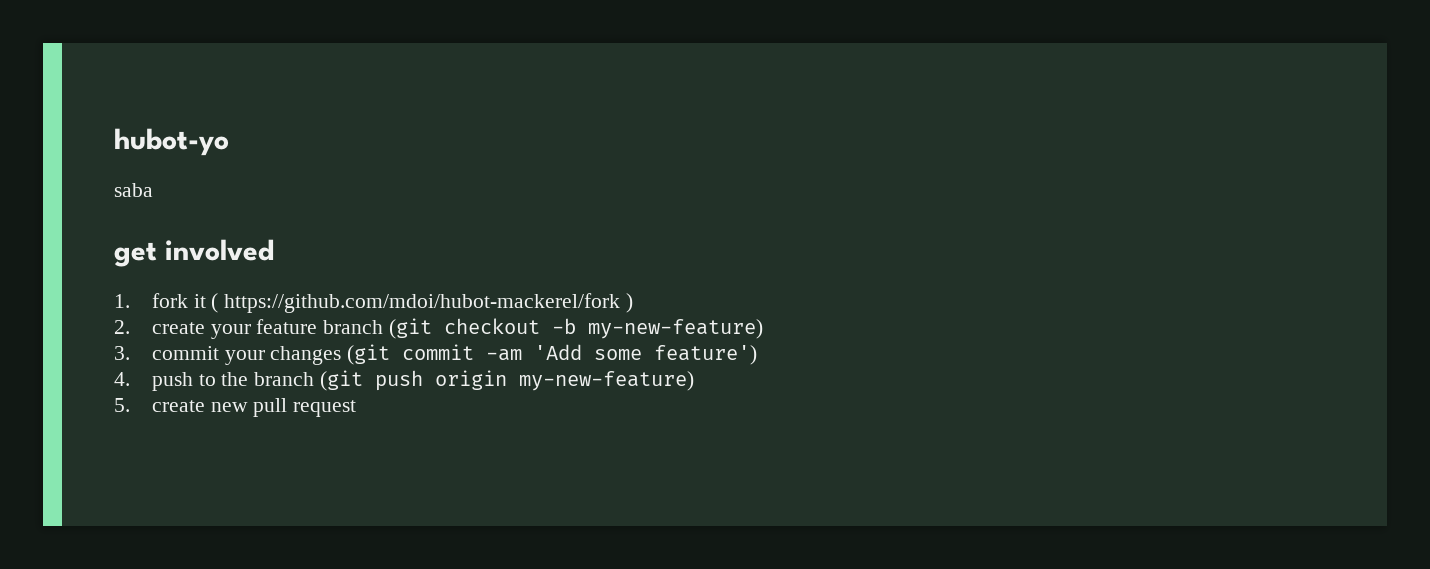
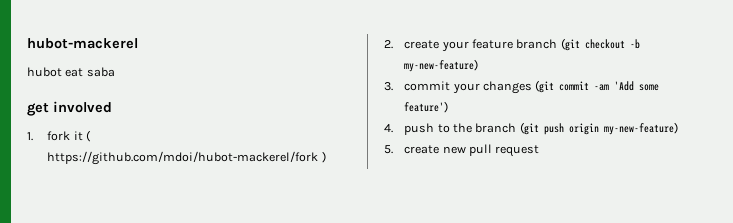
[114,128,229,156] hubot-yo // -> [27,38,138,49] [27,67,84,77] hubot-mackerel // hubot eat

